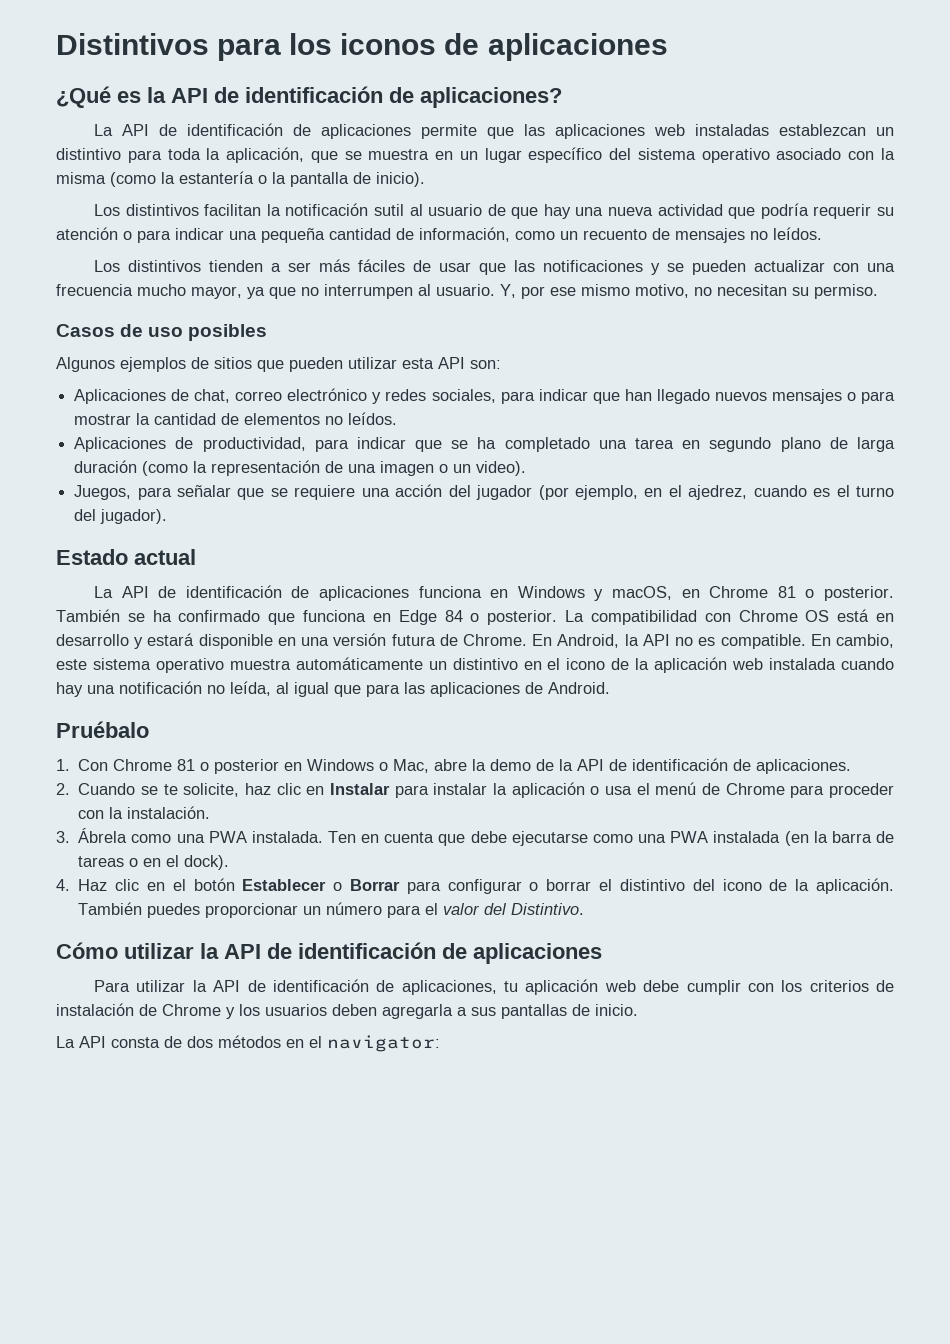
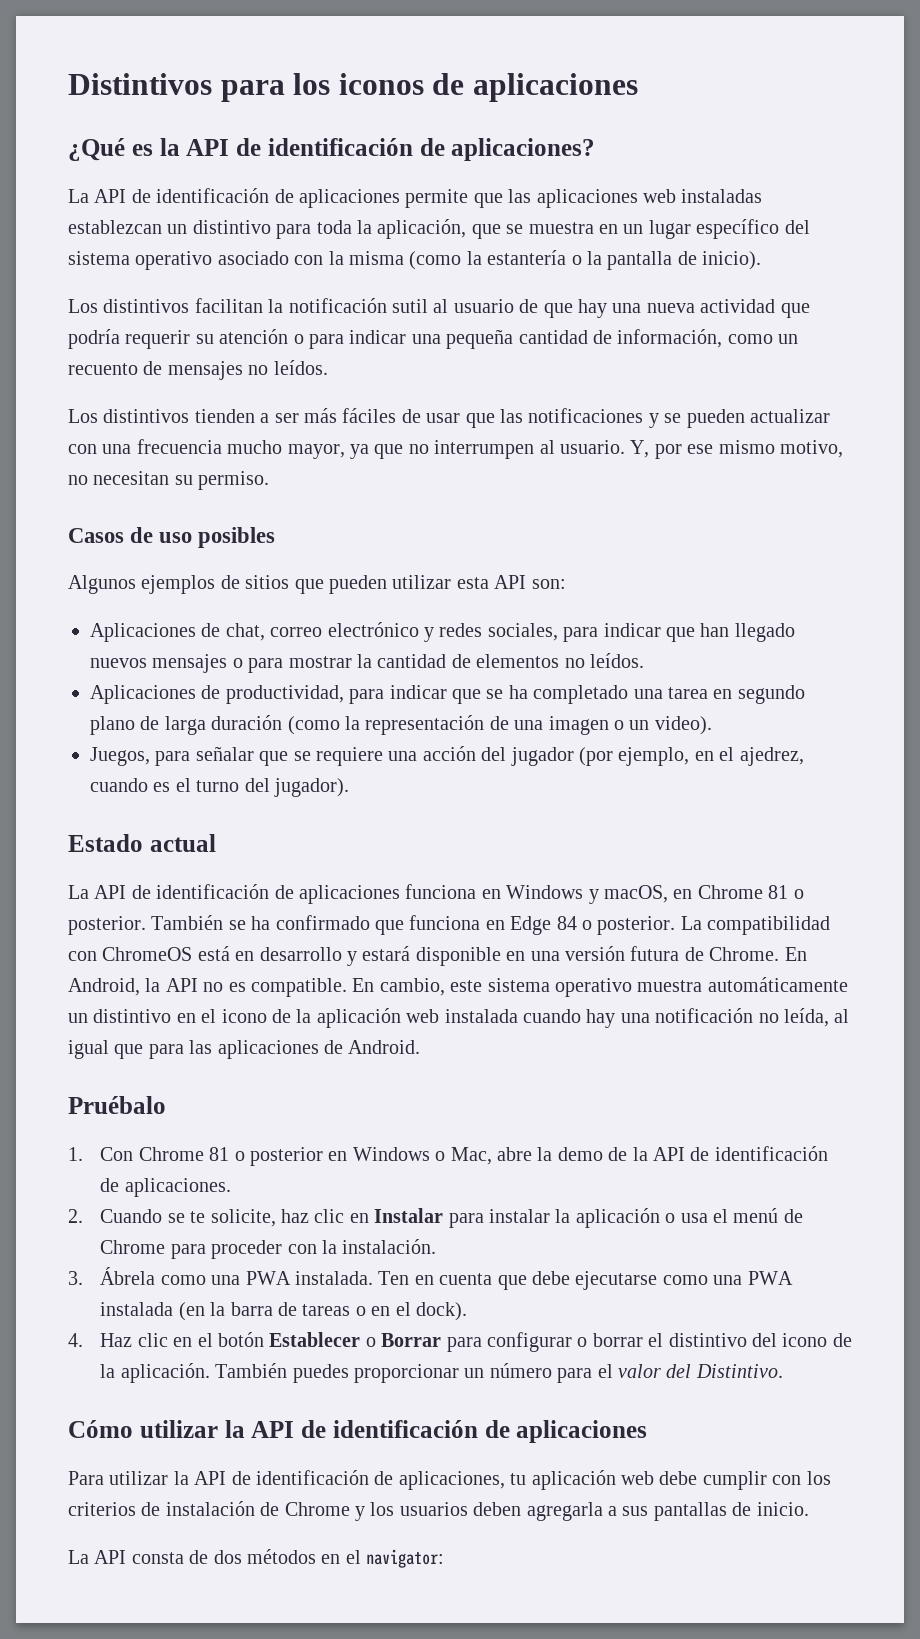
[738,610,830,622] Chrome OS -> [102,947,193,961] ChromeOS

